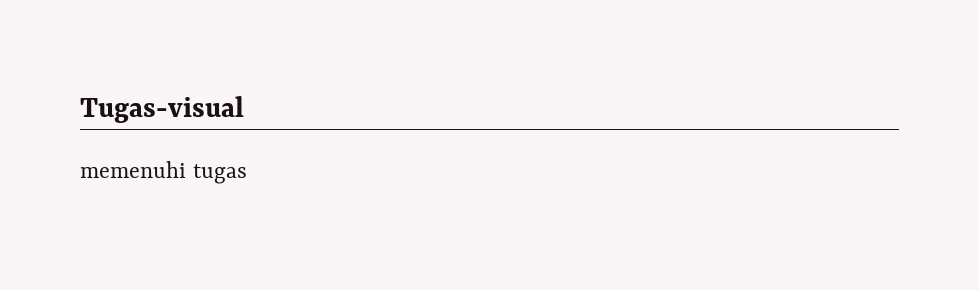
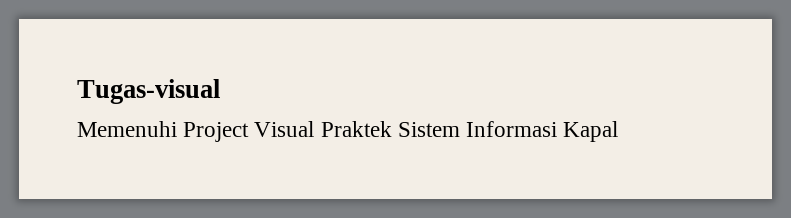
[80,161,247,184] memenuhi tugas -> [77,121,619,142] Memenuhi Project Visual Praktek Sistem Informasi Kapal

